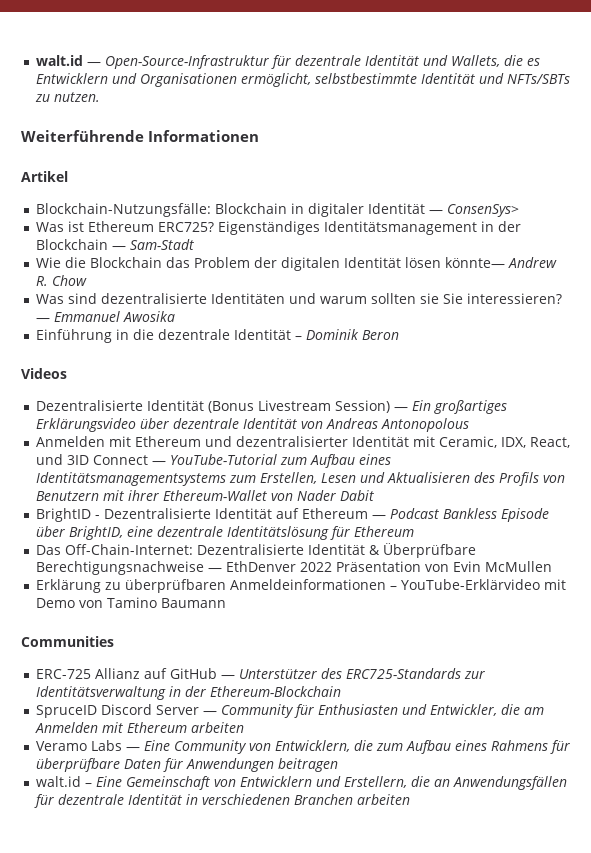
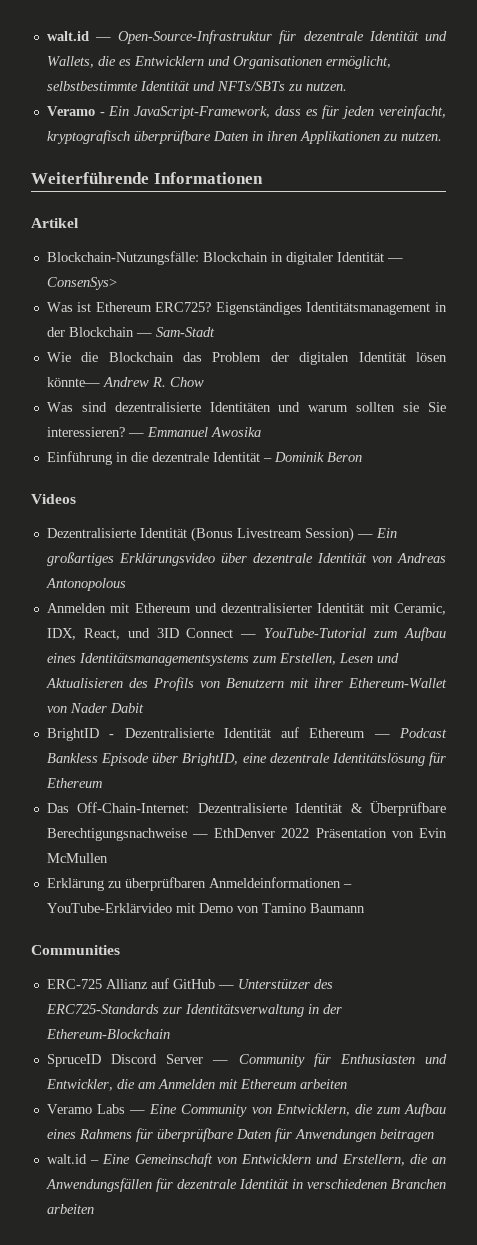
(100, 97) none -> [46,105,447,119] [46,130,442,144] // Veramo - Ein JavaScript-Framework, dass es für jeden vereinfacht, kryptografisch überprüfbare Daten in ihren Applikationen zu nutzen.

